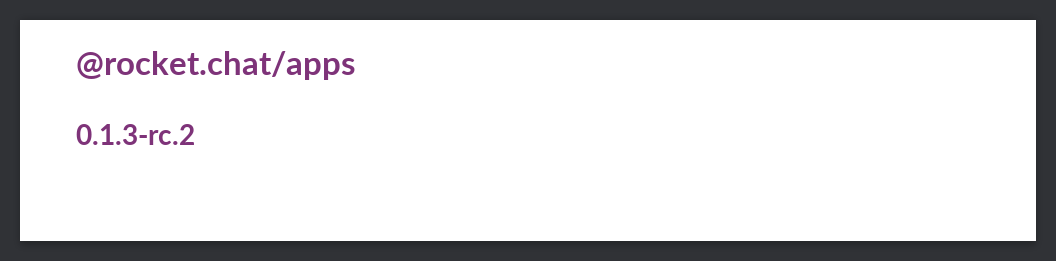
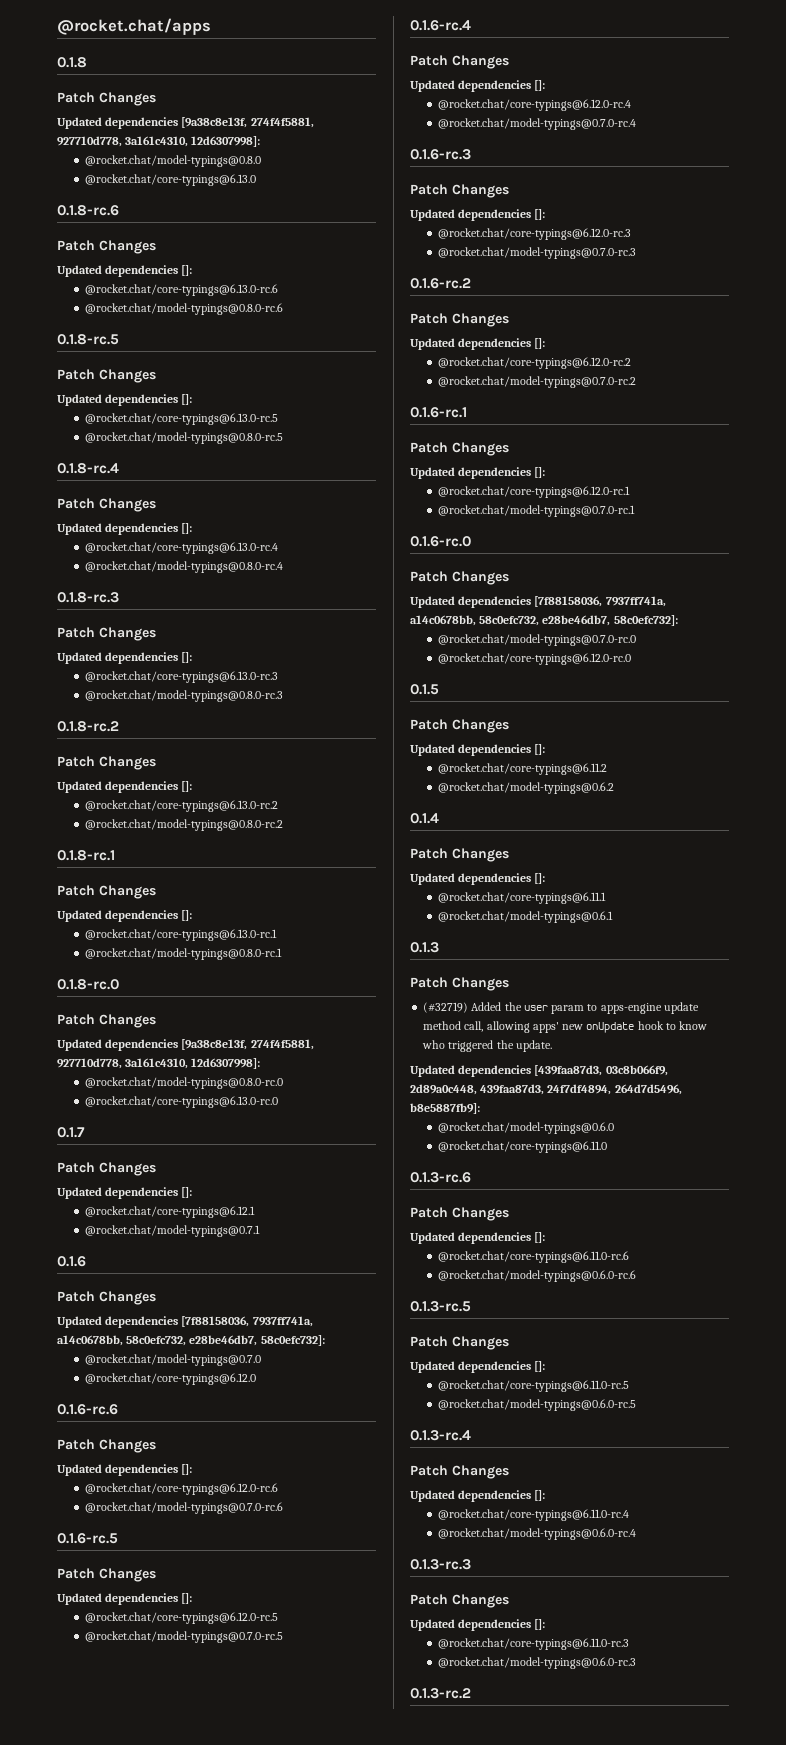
(356, 65) none -> [57,57,87,68] [57,92,156,106] [57,117,314,129] [57,136,261,147] [84,155,261,167] [84,174,256,186] [57,205,119,216] [57,240,156,254] [57,265,193,277] [84,284,278,296] [84,303,283,315] [57,334,119,345] [57,369,156,383] [57,394,193,406] [84,413,278,425] [84,432,283,444] [57,463,119,474] [57,498,156,512] [57,523,193,535] [84,542,278,554] [84,561,283,573] [57,592,119,603] [57,627,156,641] [57,652,193,664] [84,671,278,683] [84,690,283,702] [57,721,119,732] [57,756,156,770] [57,781,193,793] [84,800,278,812] [84,819,283,831] [57,850,115,861] [57,885,156,899] [57,910,193,922] [84,929,277,941] [84,948,282,960] [57,979,119,990] [57,1014,156,1028] [57,1039,314,1051] [57,1058,261,1069] [84,1077,283,1089] [84,1096,278,1108] [57,1127,85,1138] [57,1162,156,1176] [57,1187,193,1199] [84,1206,255,1218] [84,1225,260,1237] [57,1256,86,1267] [57,1291,156,1305] [57,1316,313,1328] [57,1335,325,1346] [84,1354,261,1366] [84,1373,256,1385] [57,1404,118,1415] [57,1439,156,1453] [57,1464,193,1476] [84,1483,278,1495] [84,1502,283,1514] [57,1533,118,1544] [57,1568,156,1582] [57,1593,193,1605] [84,1612,278,1624] [84,1631,283,1643] [410,20,471,31] [410,55,509,69] [410,80,546,92] [437,99,631,111] [437,118,636,130] [410,149,471,160] [410,184,509,198] [410,209,546,221] [437,228,631,240] [437,247,636,259] [410,278,471,289] [410,313,509,327] [410,338,546,350] [437,357,631,369] [437,376,636,388] [410,407,467,418] [410,442,509,456] [410,467,546,479] [437,486,630,498] [437,505,635,517] [410,536,471,547] [410,571,509,585] [410,596,666,608] [410,615,678,626] [437,634,636,646] [437,653,631,665] [410,684,439,695] [410,719,509,733] [410,744,546,756] [437,763,607,775] [437,782,614,794] [410,813,439,824] [410,848,509,862] [410,873,546,885] [437,892,606,904] [437,911,613,923] [410,942,439,953] [410,977,509,991] [423,1002,699,1014] [423,1021,708,1033] [422,1040,552,1052] [410,1065,668,1077] [410,1084,682,1095] [410,1103,480,1114] [437,1122,614,1134] [437,1141,607,1153] [410,1172,471,1183] [410,1207,509,1221] [410,1232,546,1244] [437,1251,629,1263] [437,1270,636,1282] [410,1301,471,1312] [410,1336,509,1350] [410,1361,546,1373] [437,1380,629,1392] [437,1399,636,1411] [410,1430,471,1441] [410,1465,509,1479] [410,1490,546,1502] [437,1509,629,1521] [437,1528,636,1540] [410,1559,471,1570] [410,1594,509,1608] [410,1619,546,1631] [437,1638,629,1650] [437,1657,636,1669] // 0.1.8 // Patch Changes // Updated dependencies [9a38c8e13f, 274f4f5881, 927710d778, 3a161c4310, 12d6307998]: // @rocket.chat/model-typings@0.8.0 // @rocket.chat/core-typings@6.13.0 // 0.1.8-rc.6 // Patch Changes // Updated dependencies []: // @rocket.chat/core-typings@6.13.0-rc.6 // @rocket.chat/model-typings@0.8.0-rc.6 // 0.1.8-rc.5 // Patch Changes // Updated dependencies []: // @rocket.chat/core-typings@6.13.0-rc.5 // @rocket.chat/model-typings@0.8.0-rc.5 // 0.1.8-rc.4 // Patch Changes // Updated dependencies []: // @rocket.chat/core-typings@6.13.0-rc.4 // @rocket.chat/model-typings@0.8.0-rc.4 // 0.1.8-rc.3 // Patch Changes // Updated dependencies []: // @rocket.chat/core-typings@6.13.0-rc.3 // @rocket.chat/model-typings@0.8.0-rc.3 // 0.1.8-rc.2 // Patch Changes // Updated dependencies []: // @rocket.chat/core-typings@6.13.0-rc.2 // @rocket.chat/model-typings@0.8.0-rc.2 // 0.1.8-rc.1 // Patch Changes // Updated dependencies []: // @rocket.chat/core-typings@6.13.0-rc.1 // @rocket.chat/model-typings@0.8.0-rc.1 // 0.1.8-rc.0 // Patch Changes // Updated dependencies [9a38c8e13f, 274f4f5881, 927710d778, 3a161c4310, 12d6307998]: // @rocket.chat/model-typings@0.8.0-rc.0 // @rocket.chat/core-typings@6.13.0-rc.0 // 0.1.7 // Patch Changes // Updated dependencies []: // @rocket.chat/core-typings@6.12.1 // @rocket.chat/model-typings@0.7.1 // 0.1.6 // Patch Changes // Updated dependencies [7f88158036, 7937ff741a, a14c0678bb, 58c0efc732, e28be46db7, 58c0efc732]: // @rocket.chat/model-typings@0.7.0 // @rocket.chat/core-typings@6.12.0 // 0.1.6-rc.6 // Patch Changes // Updated dependencies []: // @rocket.chat/core-typings@6.12.0-rc.6 // @rocket.chat/model-typings@0.7.0-rc.6 // 0.1.6-rc.5 // Patch Changes // Updated dependencies []: // @rocket.chat/core-typings@6.12.0-rc.5 // @rocket.chat/model-typings@0.7.0-rc.5 // 0.1.6-rc.4 // Patch Changes // Updated dependencies []: // @rocket.chat/core-typings@6.12.0-rc.4 // @rocket.chat/model-typings@0.7.0-rc.4 // 0.1.6-rc.3 // Patch Changes // Updated dependencies []: // @rocket.chat/core-typings@6.12.0-rc.3 // @rocket.chat/model-typings@0.7.0-rc.3 // 0.1.6-rc.2 // Patch Changes // Updated dependencies []: // @rocket.chat/core-typings@6.12.0-rc.2 // @rocket.chat/model-typings@0.7.0-rc.2 // 0.1.6-rc.1 // Patch Changes // Updated dependencies []: // @rocket.chat/core-typings@6.12.0-rc.1 // @rocket.chat/model-typings@0.7.0-rc.1 // 0.1.6-rc.0 // Patch Changes // Updated dependencies [7f88158036, 7937ff741a, a14c0678bb, 58c0efc732, e28be46db7, 58c0efc732]: // @rocket.chat/model-typings@0.7.0-rc.0 // @rocket.chat/core-typings@6.12.0-rc.0 // 0.1.5 // Patch Changes // Updated dependencies []: // @rocket.chat/core-typings@6.11.2 // @rocket.chat/model-typings@0.6.2 // 0.1.4 // Patch Changes // Updated dependencies []: // @rocket.chat/core-typings@6.11.1 // @rocket.chat/model-typings@0.6.1 // 0.1.3 // Patch Changes // (#32719) Added the user param to apps-engine update method call, allowing apps' new onUpdate hook to know who triggered the update. // Updated dependencies [439faa87d3, 03c8b066f9, 2d89a0c448, 439faa87d3, 24f7df4894, 264d7d5496, b8e5887fb9]: // @rocket.chat/model-typings@0.6.0 // @rocket.chat/core-typings@6.11.0 // 0.1.3-rc.6 // Patch Changes // Updated dependencies []: // @rocket.chat/core-typings@6.11.0-rc.6 // @rocket.chat/model-typings@0.6.0-rc.6 // 0.1.3-rc.5 // Patch Changes // Updated dependencies []: // @rocket.chat/core-typings@6.11.0-rc.5 // @rocket.chat/model-typings@0.6.0-rc.5 // 0.1.3-rc.4 // Patch Changes // Updated dependencies []: // @rocket.chat/core-typings@6.11.0-rc.4 // @rocket.chat/model-typings@0.6.0-rc.4 // 0.1.3-rc.3 // Patch Changes // Updated dependencies []: // @rocket.chat/core-typings@6.11.0-rc.3 // @rocket.chat/model-typings@0.6.0-rc.3

